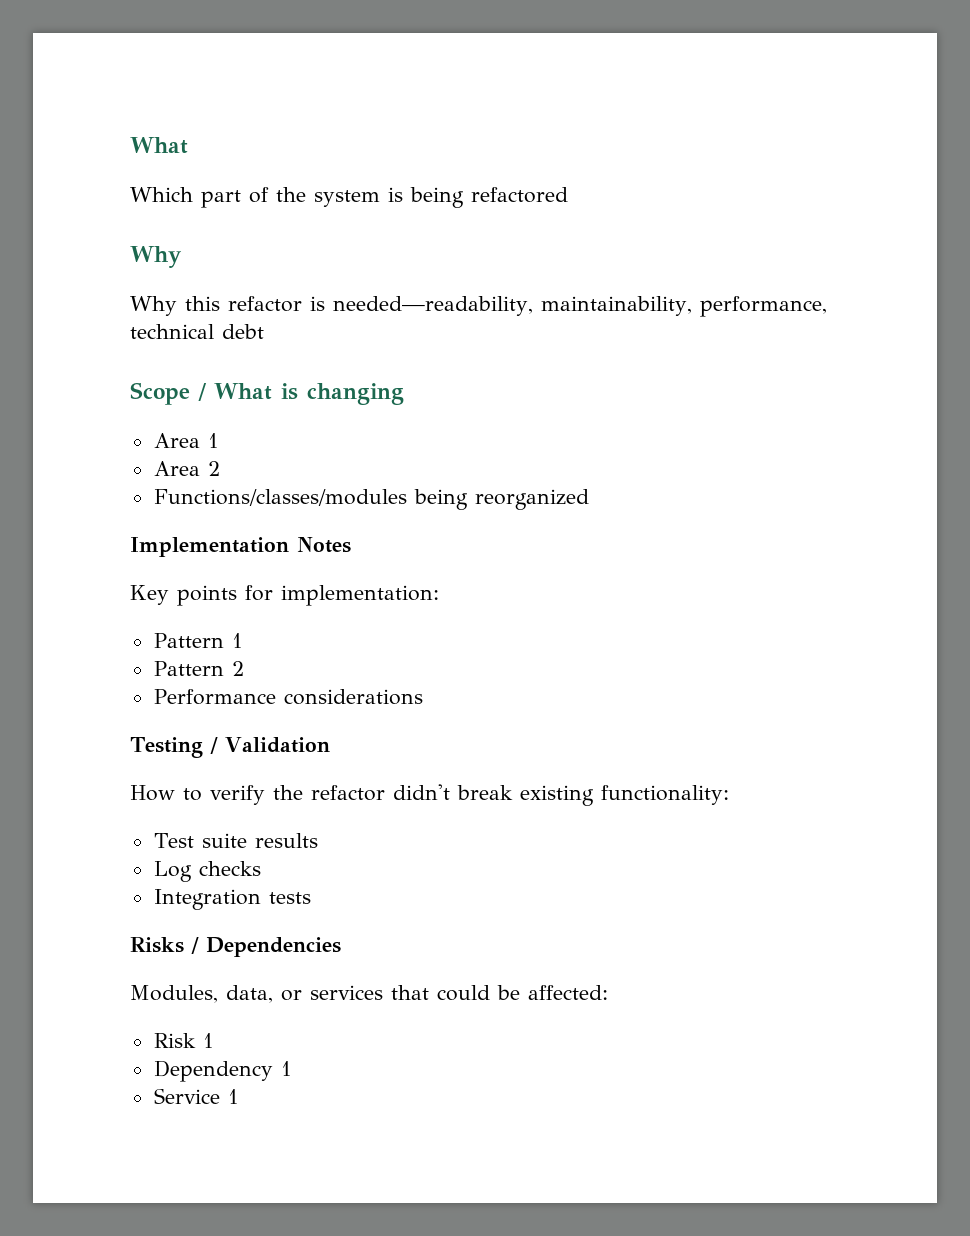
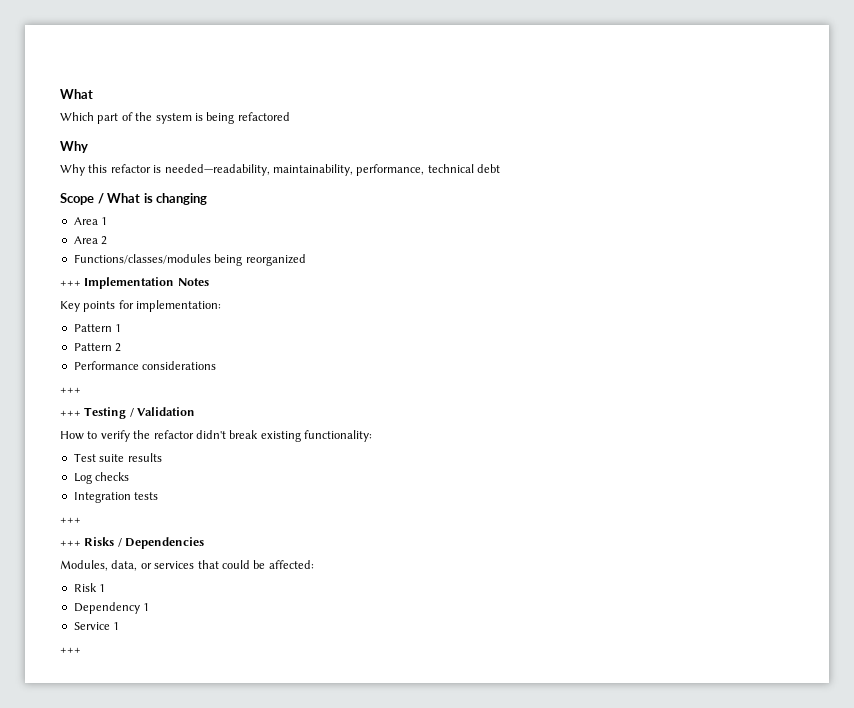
(589, 499) none -> [60,280,81,286] +++
(423, 697) none -> [60,387,81,393] [60,410,81,416] +++ // +++
(311, 898) none -> [60,517,81,523] [60,540,81,546] +++ // +++
(238, 1096) none -> [60,647,81,653] // +++

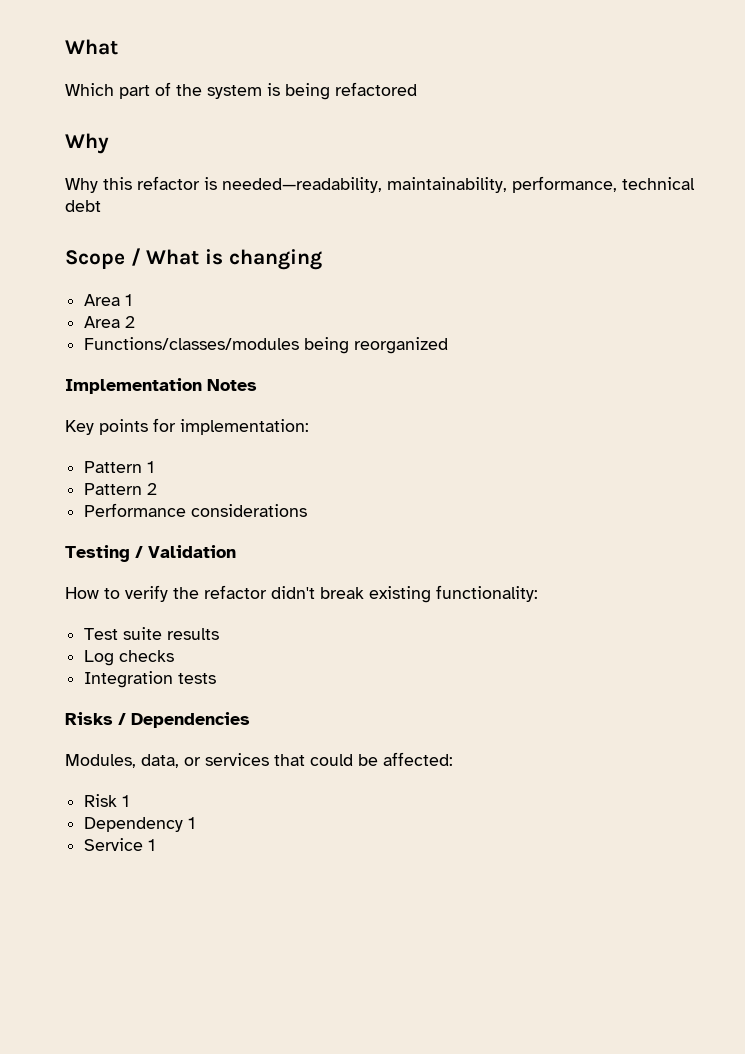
[60,280,81,286] +++ -> (449, 345) none
[60,387,81,393] [60,410,81,416] +++ // +++ -> (308, 510) none
[60,517,81,523] [60,540,81,546] +++ // +++ -> (217, 678) none
[60,647,81,653] // +++ -> (156, 845) none

